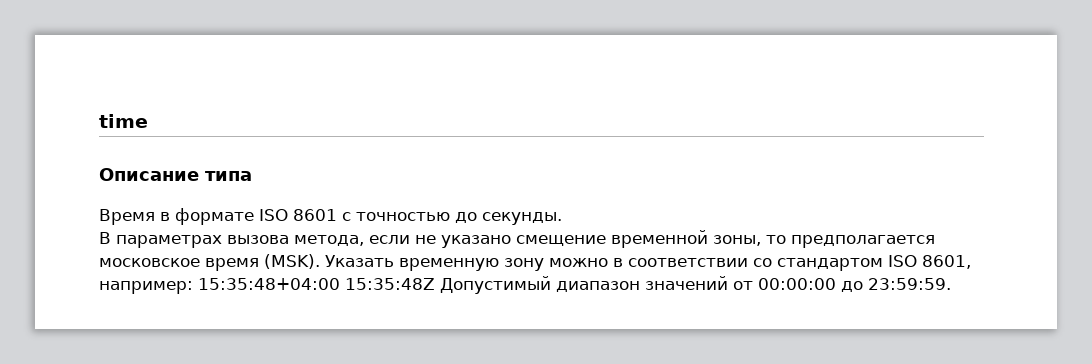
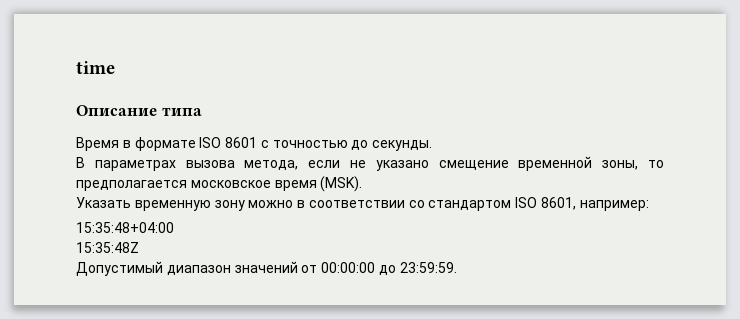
(320, 261) none -> (363, 184) //
(193, 287) none -> (649, 205) //
(340, 284) none -> (174, 227) //
(435, 284) none -> (139, 247) //

